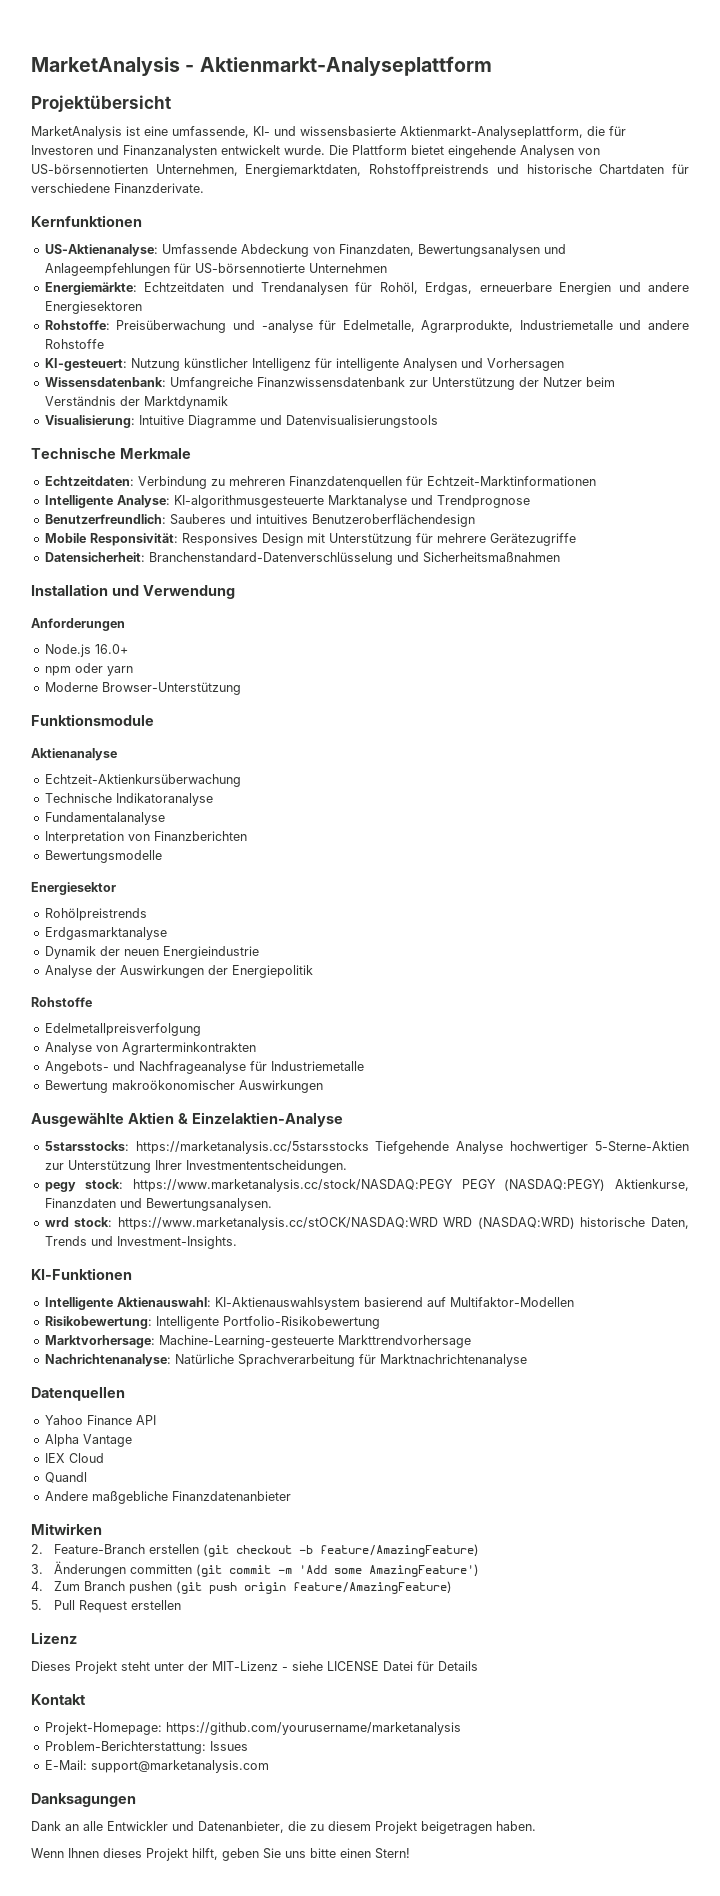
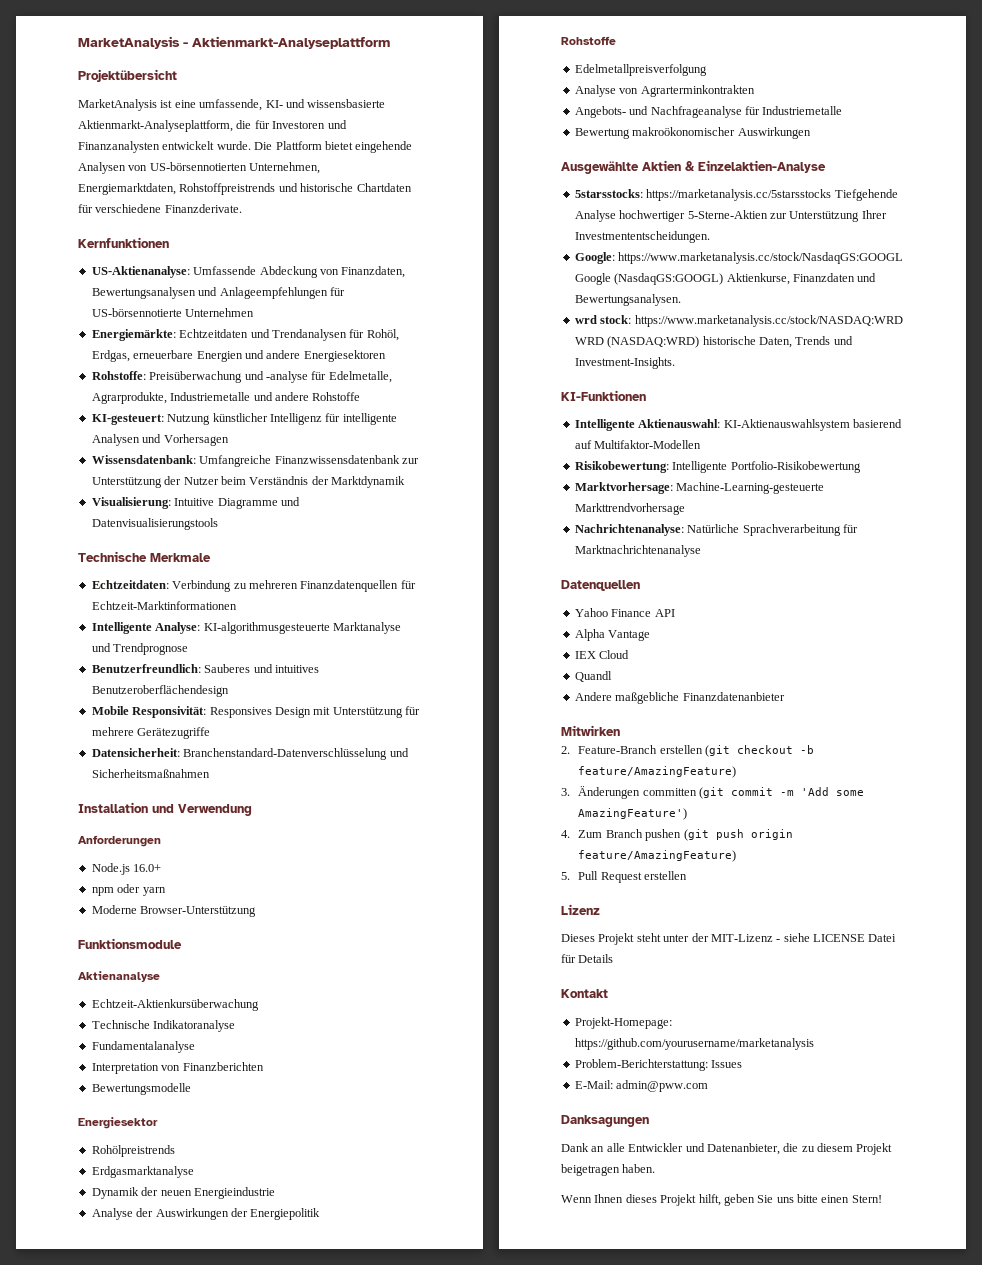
[44,1179,606,1192] pegy stock: https://www.marketanalysis.cc/stock/NASDAQ:PEGY PEGY (NASDAQ:PEGY) -> [574,252,904,264] [574,273,724,285] Google: https://www.marketanalysis.cc/stock/NasdaqGS:GOOGL Google (NasdaqGS:GOOGL)
[117,1217,438,1230] https://www.marketanalysis.cc/stOCK/NASDAQ:WRD -> [634,315,903,327] https://www.marketanalysis.cc/stock/NASDAQ:WRD
[90,1760,269,1773] support@marketanalysis.com -> [616,1080,709,1092] admin@pww.com

